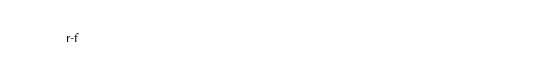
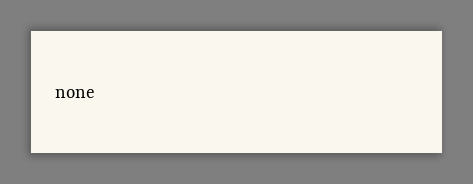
[66,33,79,42] r-f -> [55,89,95,98] none

